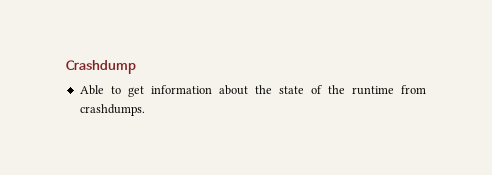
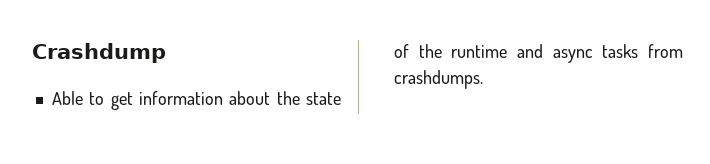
(394, 90) none -> [516,44,639,63] and async tasks

